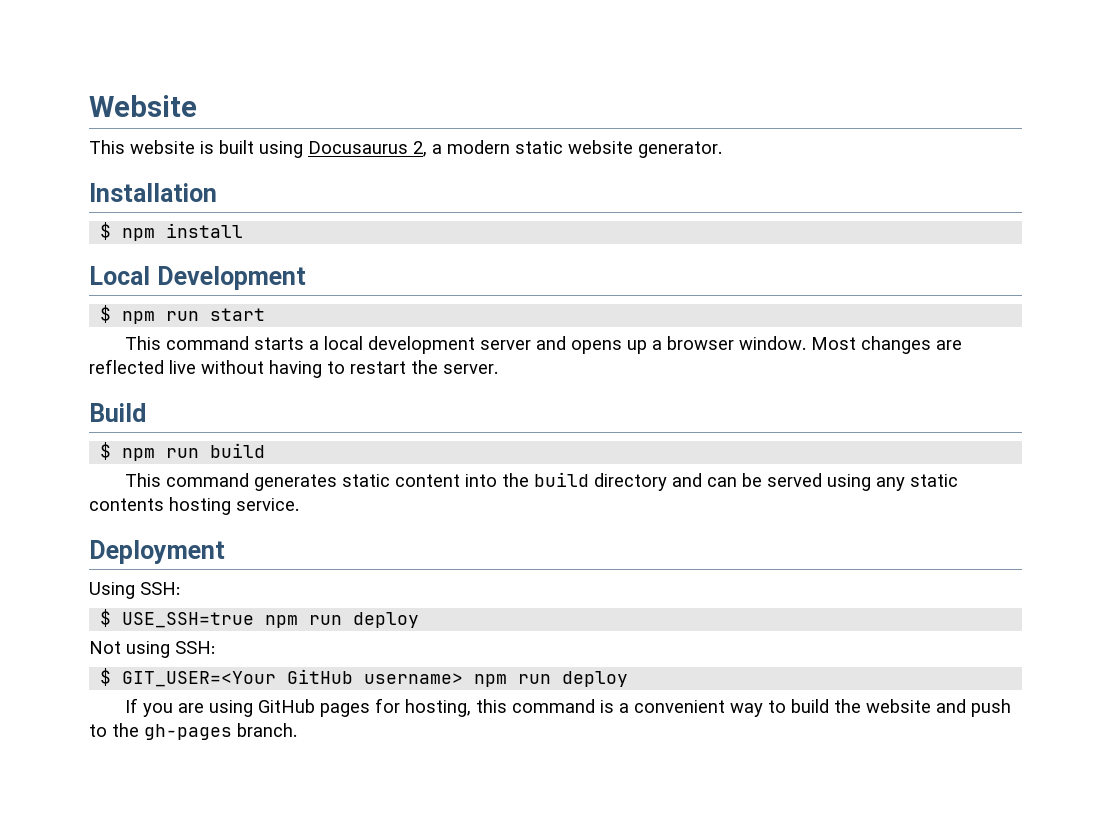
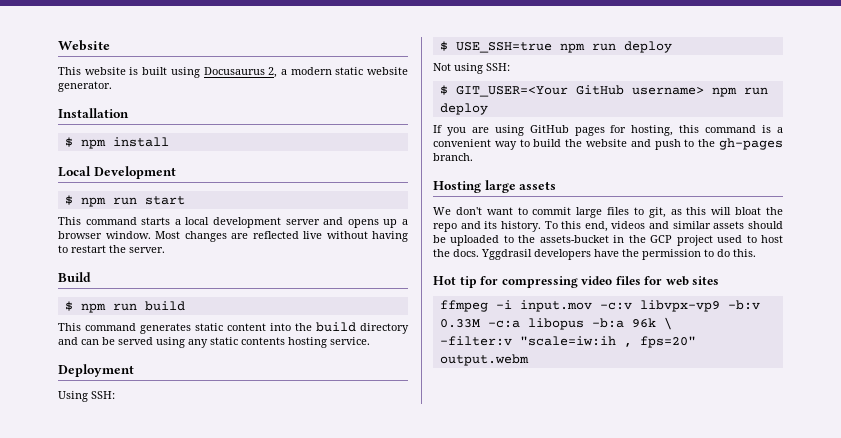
(297, 730) none -> [433,180,557,193] [433,207,783,218] [433,221,783,232] [433,235,783,246] [433,249,756,260] [433,276,720,288] [439,300,760,312] [439,317,672,330] [439,336,696,348] [439,354,529,366] // Hosting large assets // We don't want to commit large files to git, as this will bloat the repo and its history. To this end, videos and similar assets should be uploaded to the assets-bucket in the GCP project used to host the docs. Yggdrasil developers have the permission to do this. // Hot tip for compressing video files for web sites // ffmpeg -i input.mov -c:v libvpx-vp9 -b:v 0.33M -c:a libopus -b:a 96k \ // -filter:v "scale=iw:ih , fps=20" output.webm

